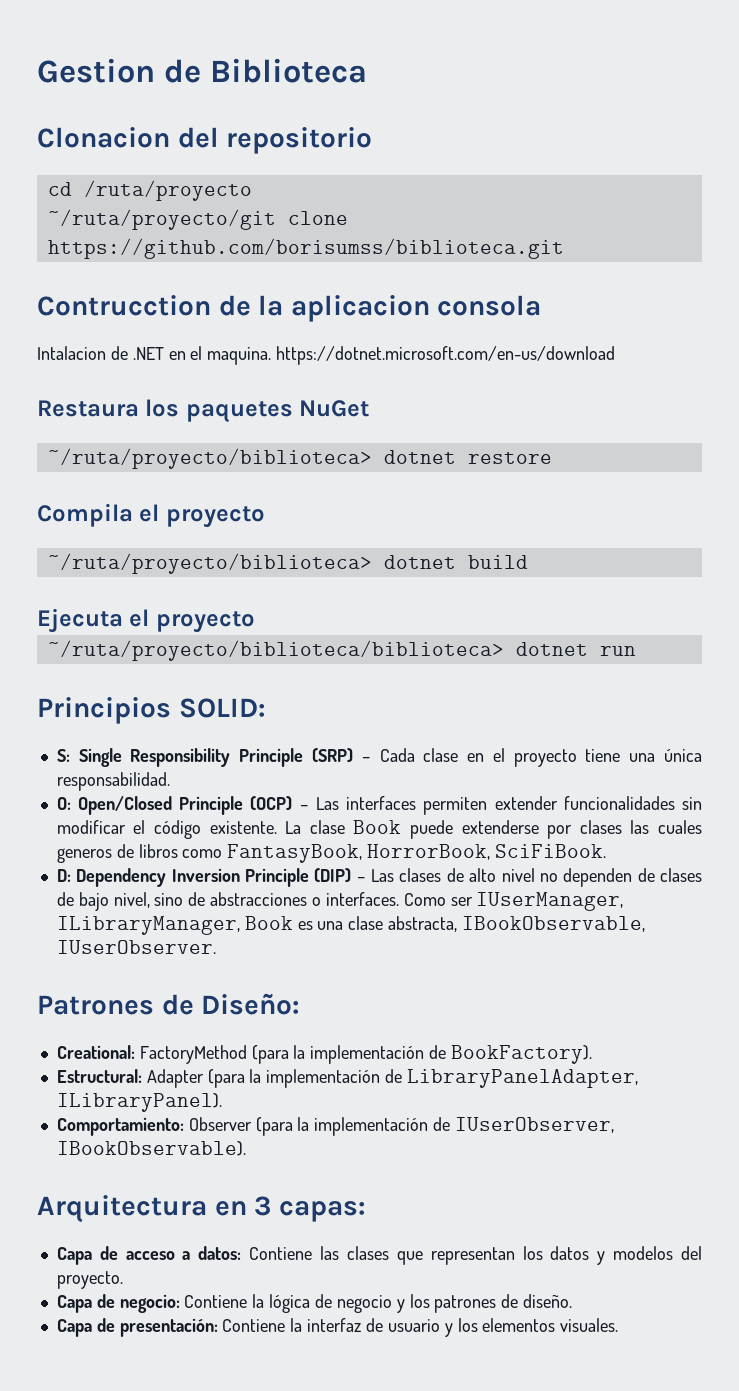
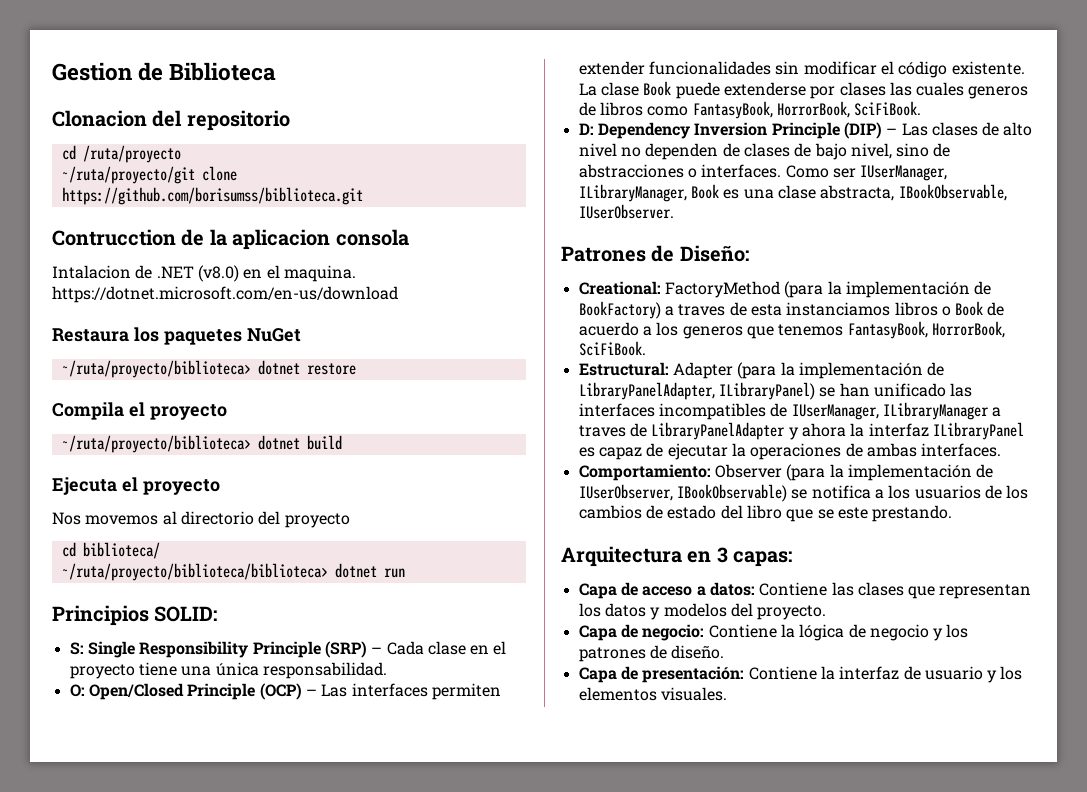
(164, 353) none -> [197,265,239,282] (v8.0)
(255, 622) none -> [52,511,350,528] [61,542,160,559] // Nos movemos al directorio del proyecto // cd biblioteca/
[450,1045,592,1064] BookFactory). -> [578,301,1005,319] [578,321,1005,339] [578,341,646,356] BookFactory) a traves de esta instanciamos libros o Book de acuerdo a los generos que tenemos FantasyBook, HorrorBook, SciFiBook.
[56,1093,222,1112] ILibraryPanel). -> [718,382,973,400] [578,402,1002,420] [578,422,1024,440] [578,443,1002,460] ILibraryPanel) se han unificado las interfaces incompatibles de IUserManager, ILibraryManager a traves de LibraryPanelAdapter y ahora la interfaz ILibraryPanel es capaz de ejecutar la operaciones de ambas interfaces.
[56,1141,246,1156] IBookObservable). -> [676,484,1029,502] [578,505,953,522] IBookObservable) se notifica a los usuarios de los cambios de estado del libro que se este prestando.

